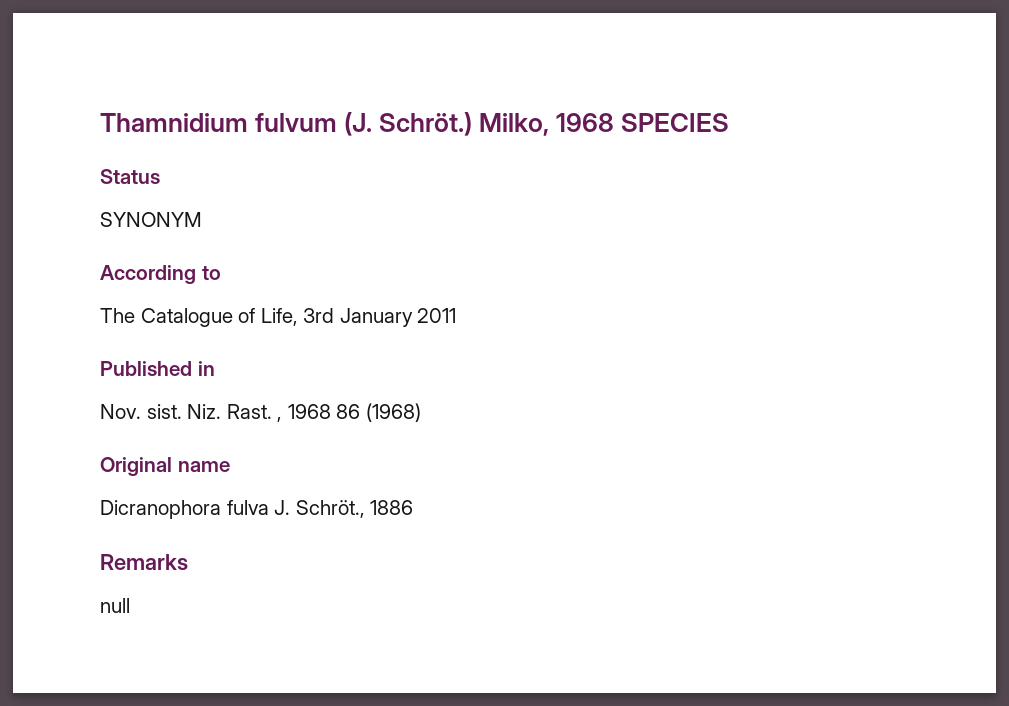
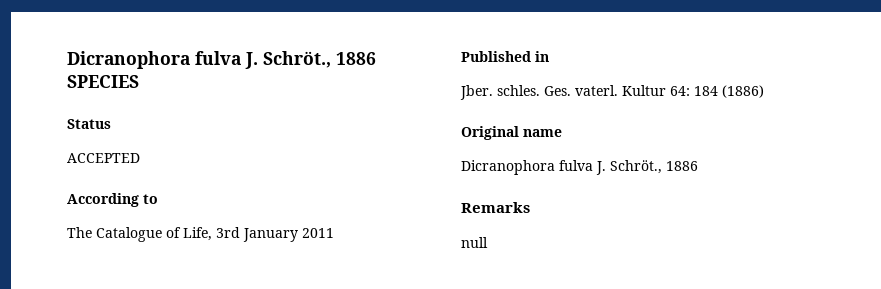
[100,112,615,136] Thamnidium fulvum (J. Schröt.) Milko, 1968 -> [67,51,376,69] Dicranophora fulva J. Schröt., 1886
[100,212,202,227] SYNONYM -> [67,153,140,163] ACCEPTED
[100,403,421,422] Nov. sist. Niz. Rast. , 1968 86 (1968) -> [460,85,764,100] Jber. schles. Ges. vaterl. Kultur 64: 184 (1886)

